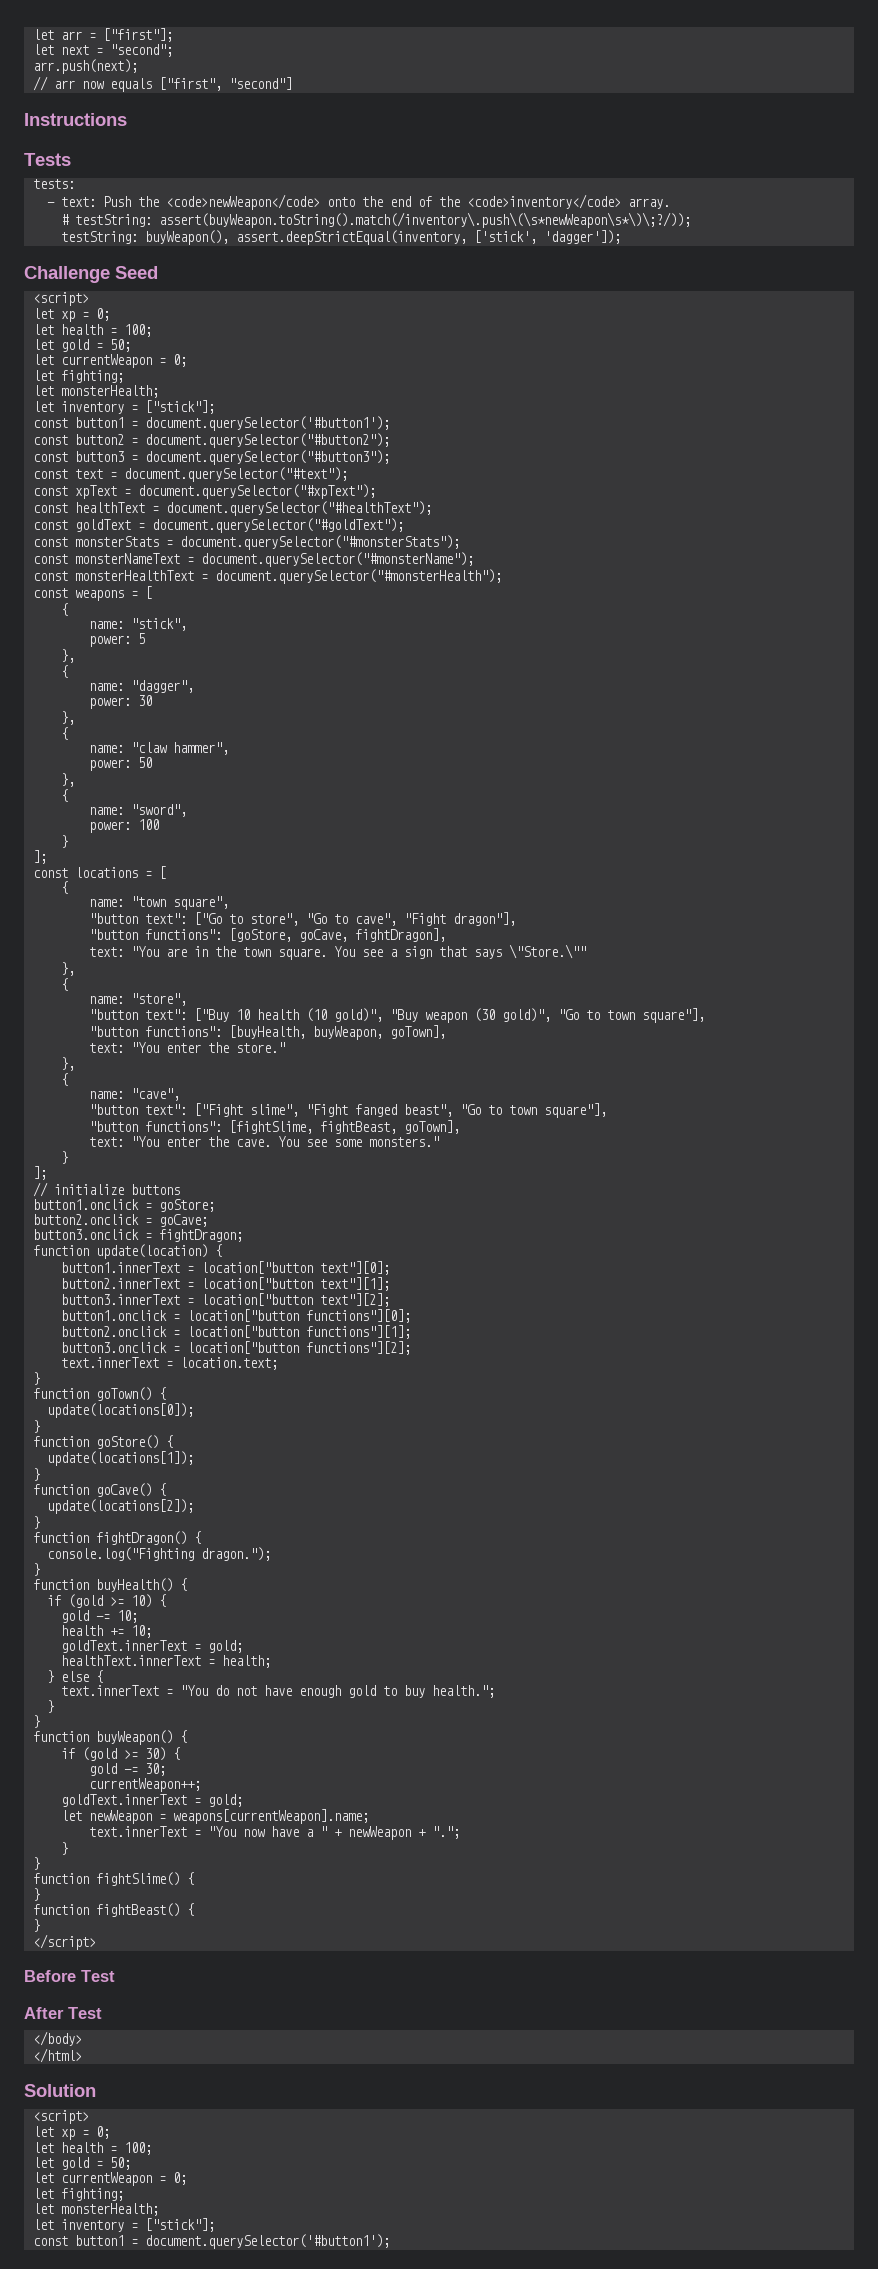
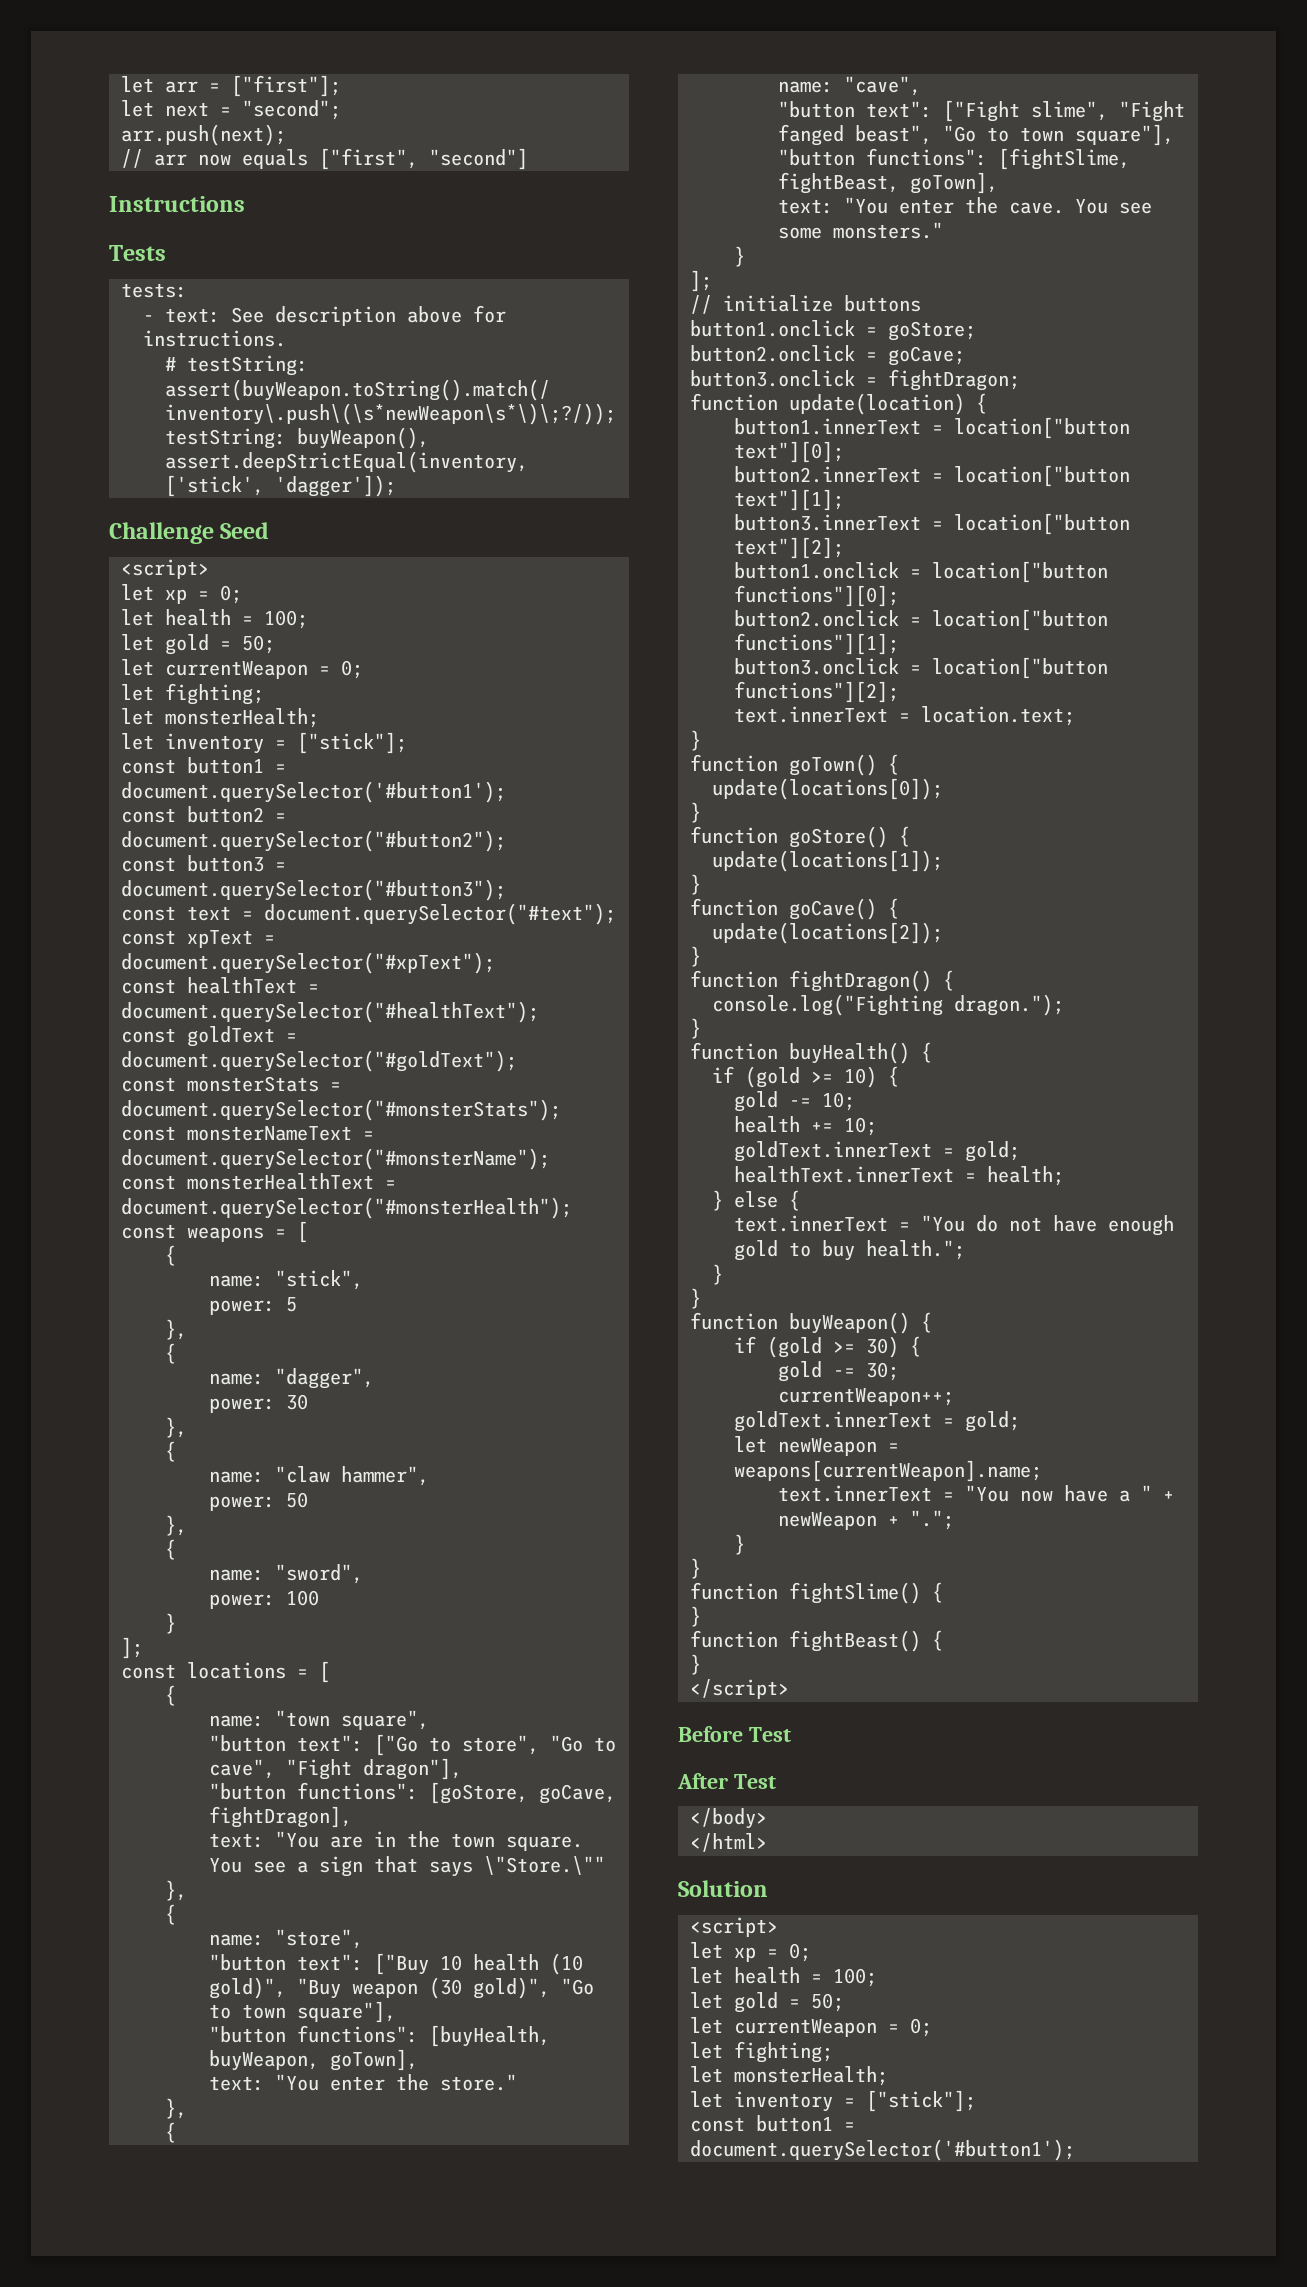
[103,194,671,210] Push the <code>newWeapon</code> onto the end of the <code>inventory</code> array. -> [231,305,507,326] [143,330,287,347] See description above for instructions.

